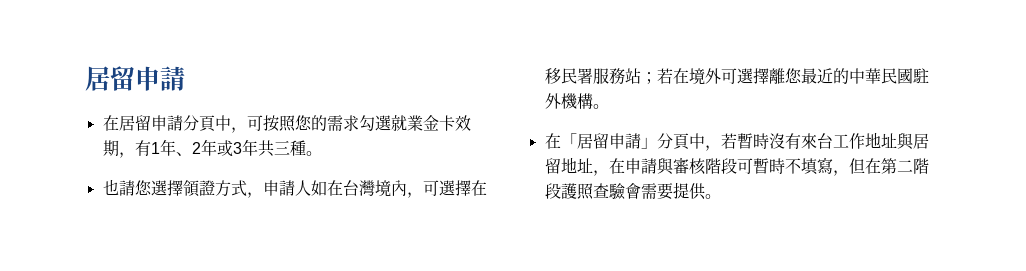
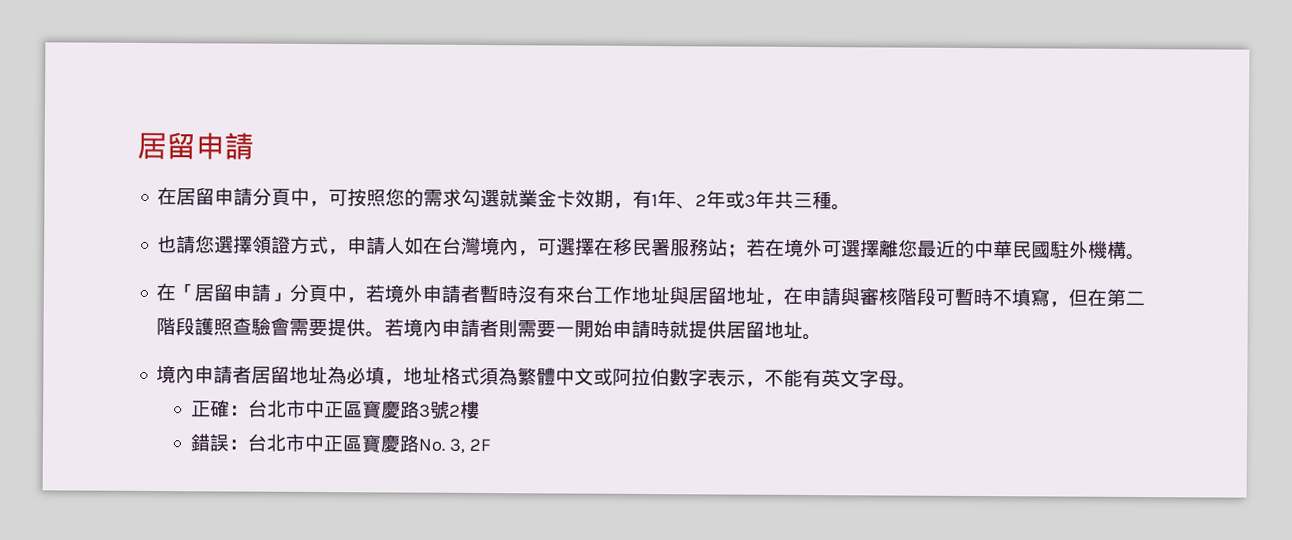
(737, 141) none -> [384,284,481,303] 境外申請者
(721, 196) none -> [384,318,823,341] [156,365,918,389] [190,399,480,419] [189,433,491,454] 若境內申請者則需要一開始申請時就提供居留地址。 // 境內申請者居留地址為必填，地址格式須為繁體中文或阿拉伯數字表示，不能有英文字母。 // 正確：台北市中正區寶慶路3號2樓 // 錯誤：台北市中正區寶慶路No. 3, 2F

